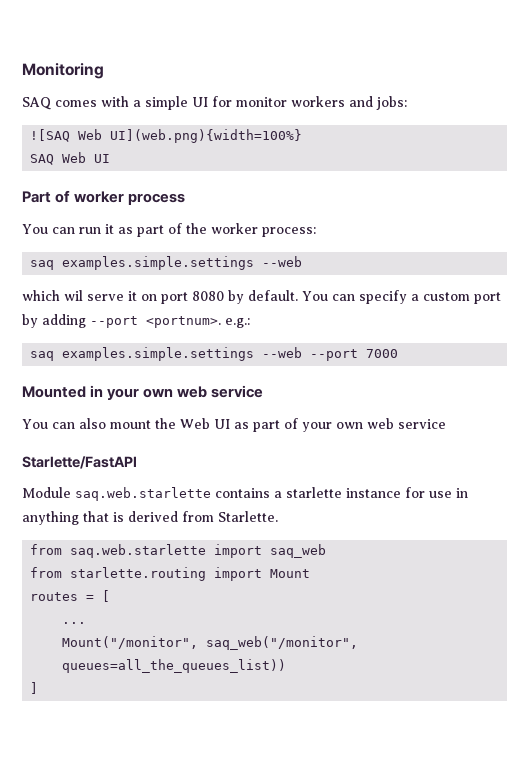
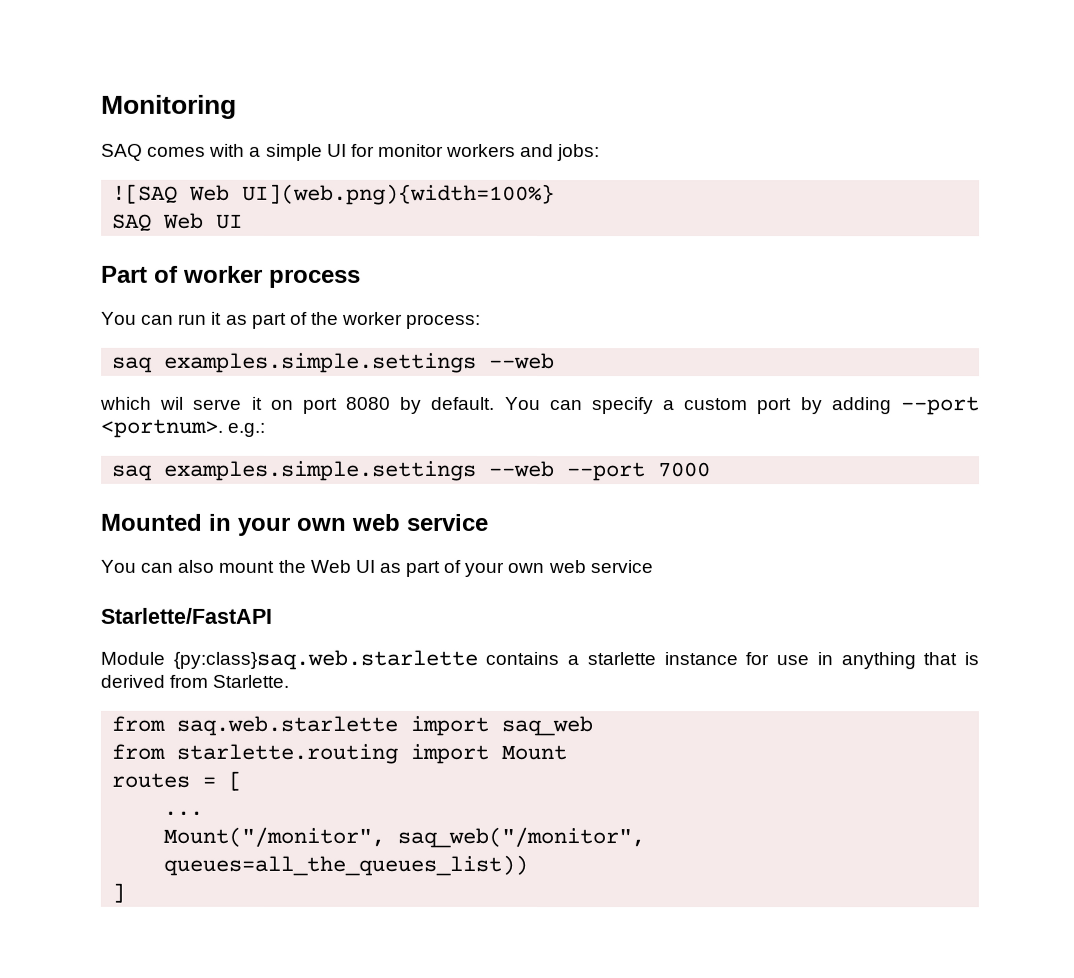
[75,487,211,501] saq.web.starlette -> [172,649,478,670] {py:class}saq.web.starlette

